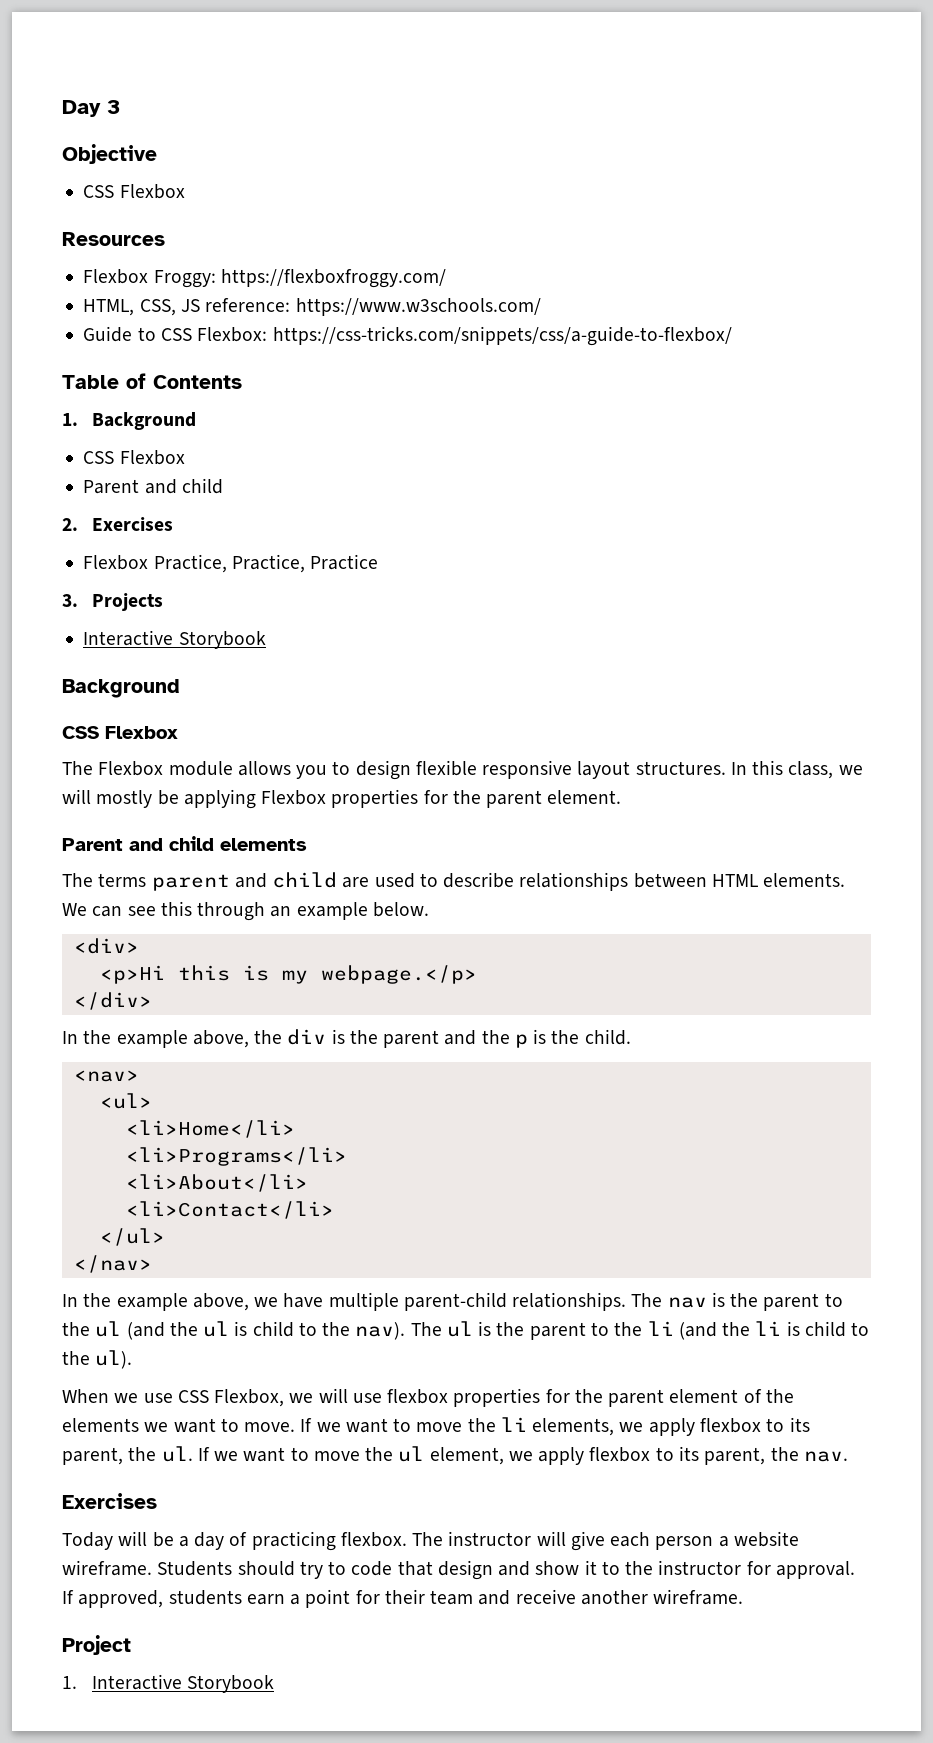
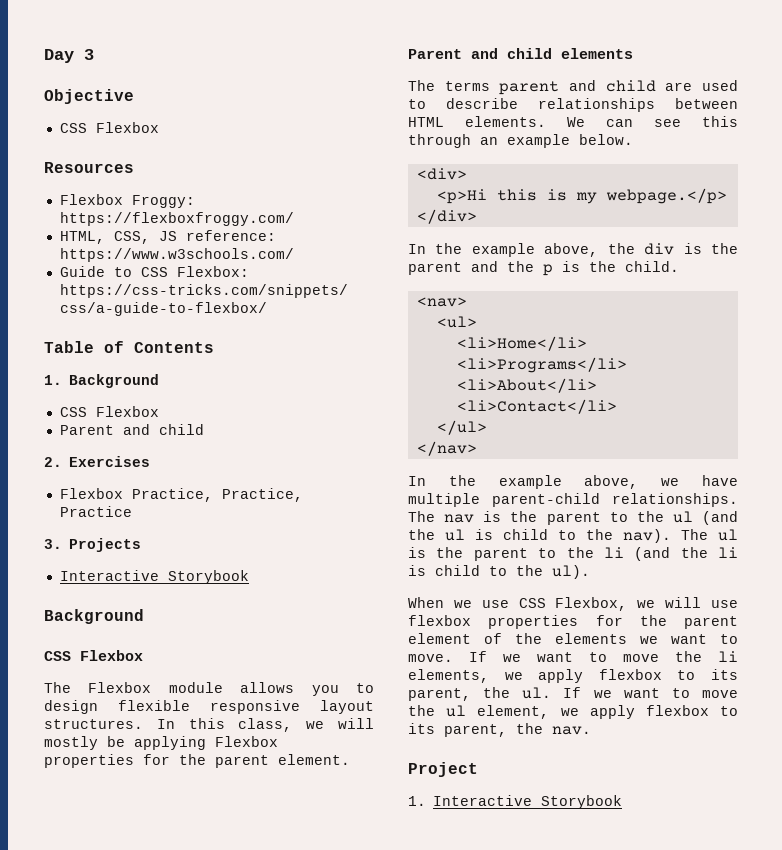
[62,1493,157,1509] [62,1531,799,1551] [62,1560,855,1580] [62,1589,744,1608] // Exercises // Today will be a day of practicing flexbox. The instructor will give each person a website wireframe. Students should try to code that design and show it to the instructor for approval. If approved, students earn a point for their team and receive another wireframe. -> (591, 730) none

